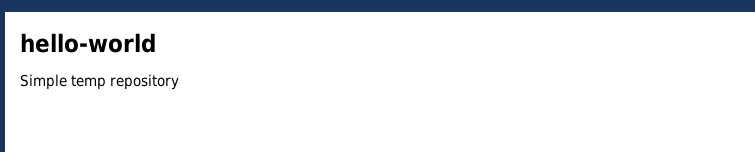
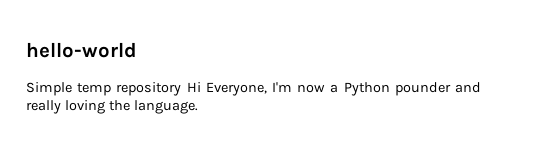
(180, 82) none -> [186,82,481,96] [26,100,198,114] Hi Everyone, I'm now a Python pounder and really loving the language.

